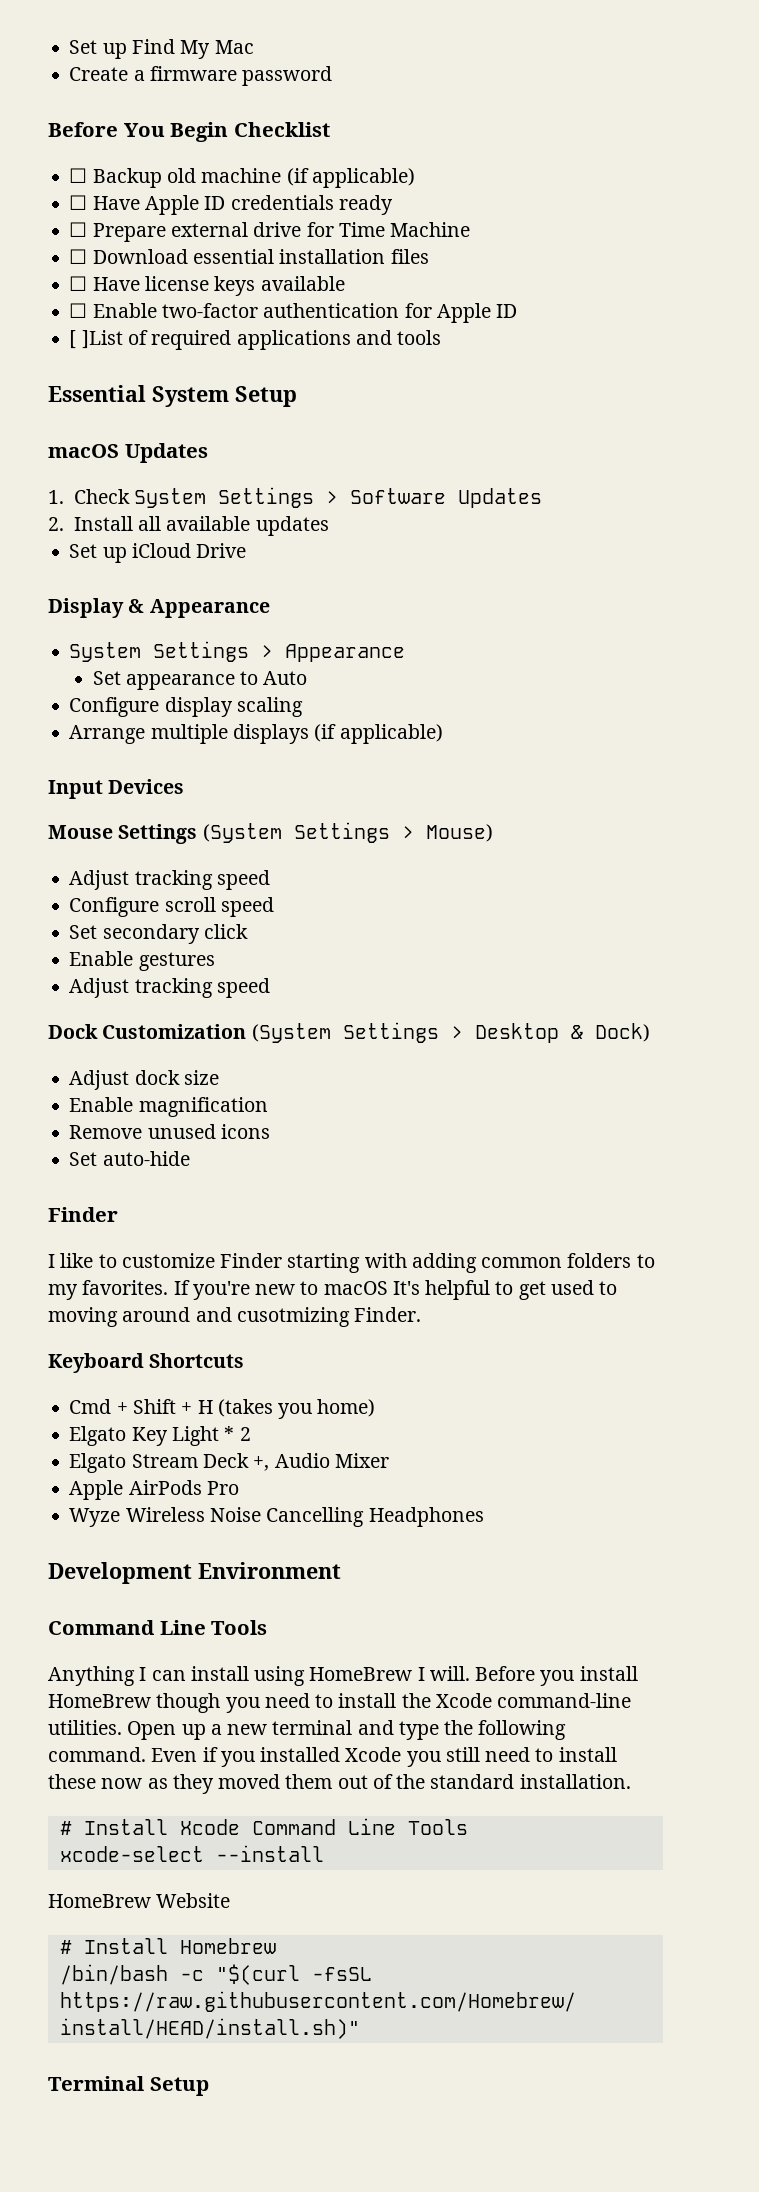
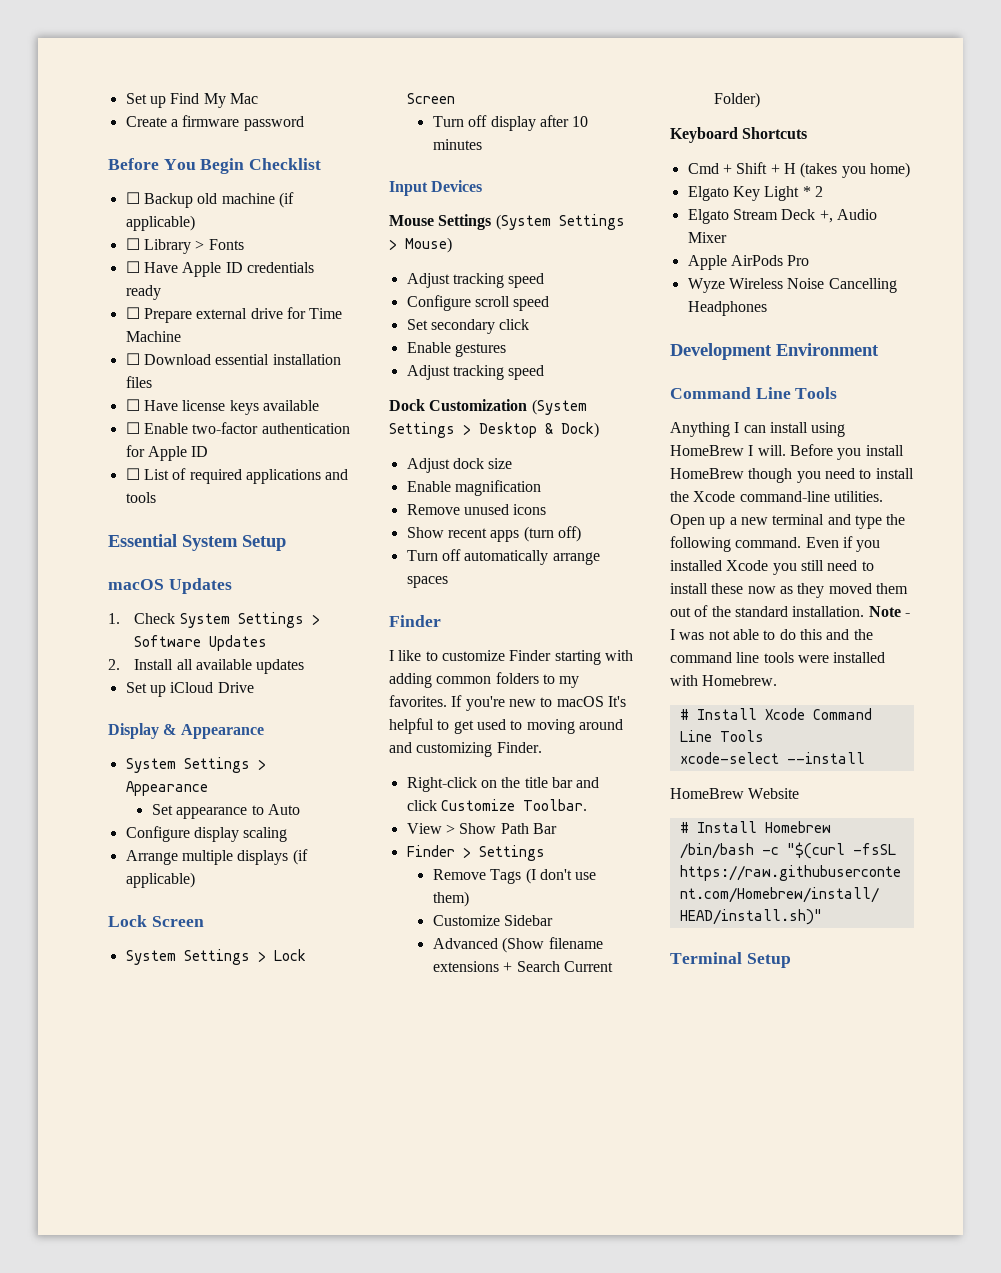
(415, 178) none -> [125,238,244,254] // ☐ Library > Fonts
[69,330,123,349] [ ]List -> [125,468,169,480] ☐ List
(443, 734) none -> [108,915,204,927] [125,949,306,965] [406,93,455,104] [432,115,589,131] [432,139,482,150] // Lock Screen // System Settings > Lock Screen // Turn off display after 10 minutes
[69,1151,190,1166] Set auto-hide -> [406,526,581,542] [406,549,600,565] [406,576,448,588] Show recent apps (turn off) // Turn off automatically arrange spaces
[236,1307,350,1327] cusotmizing -> [416,742,493,757] customizing
(422, 1314) none -> [406,777,600,792] [406,799,587,811] [406,823,557,834] [406,845,545,861] [432,868,597,884] [432,891,469,907] [432,915,554,926] [432,937,603,953] [432,961,613,972] [713,92,760,108] // Right-click on the title bar and click Customize Toolbar. // View > Show Path Bar // Finder > Settings // Remove Tags (I don't use them) // Customize Sidebar // Advanced (Show filename extensions + Search Current Folder)
(631, 1781) none -> [868,606,910,617] [670,629,873,640] [670,652,886,663] [670,675,778,686] Note - I was not able to do this and the command line tools were installed with Homebrew.

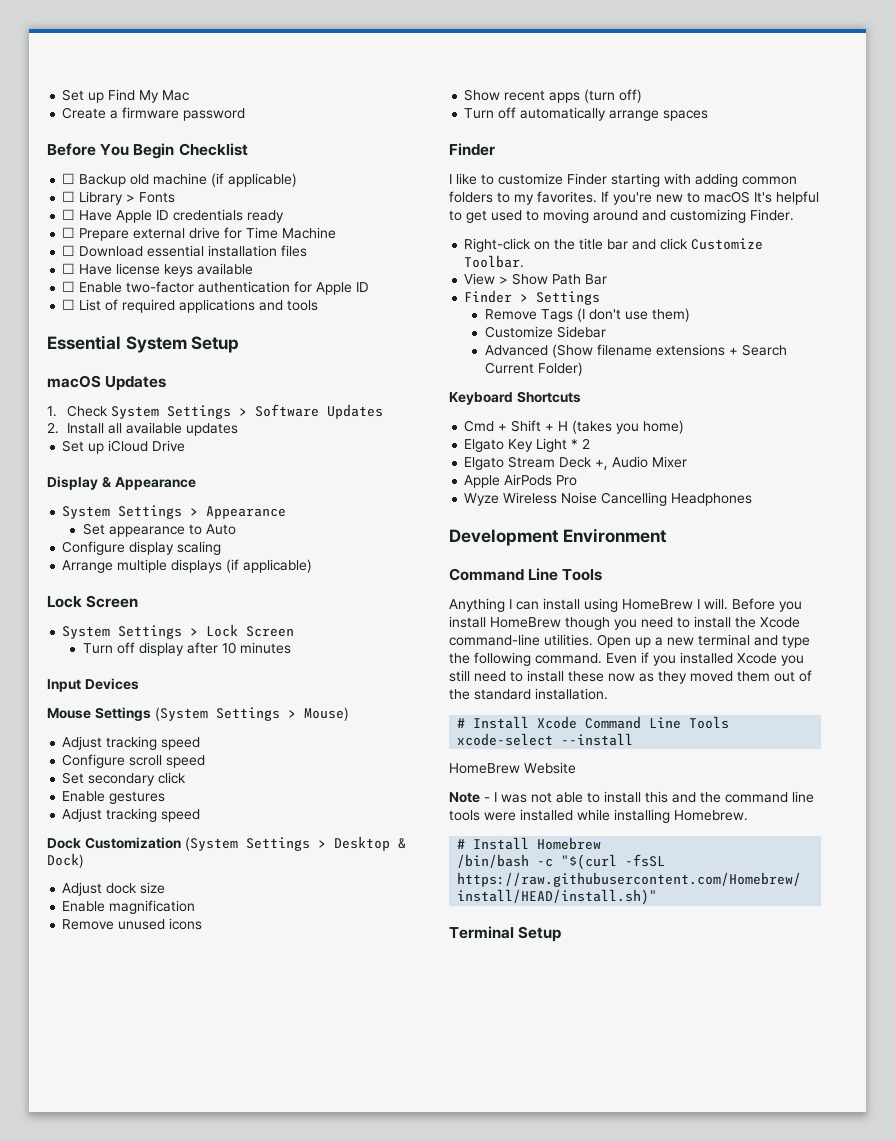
[868,606,910,617] [670,629,873,640] [670,652,886,663] [670,675,778,686] Note - I was not able to do this and the command line tools were installed with Homebrew. -> (608, 694) none
(800, 793) none -> [449,791,814,803] [449,809,748,823] // Note - I was not able to install this and the command line tools were installed while installing Homebrew.

